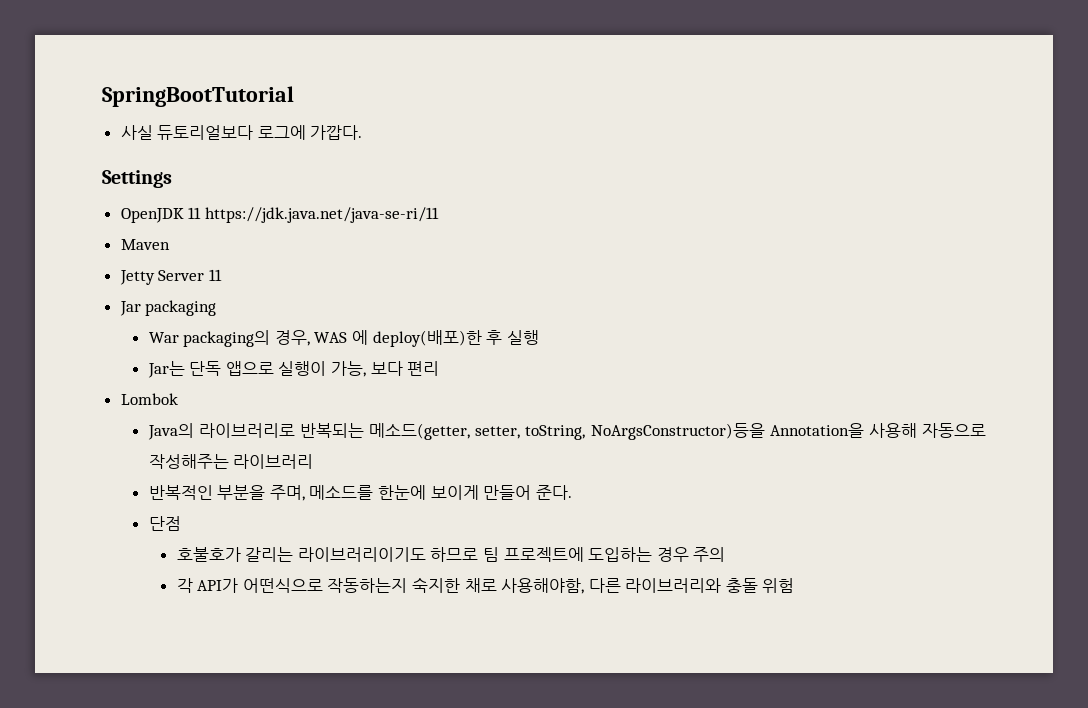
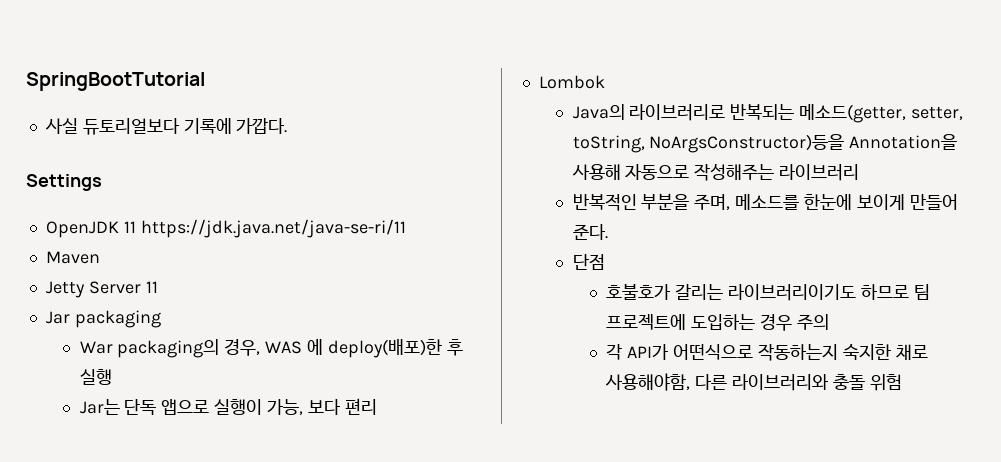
[257,125,306,140] 로그에 -> [183,118,232,134] 기록에

